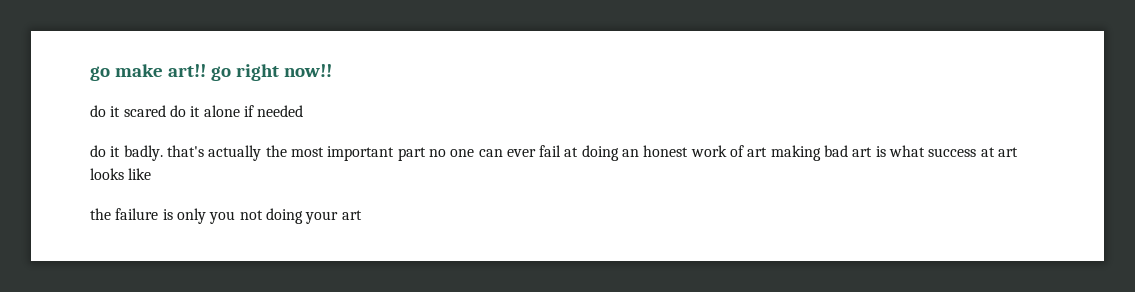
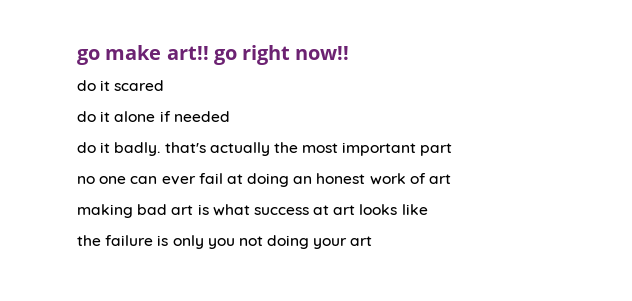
(166, 111) none -> (165, 85) //
(426, 154) none -> (453, 149) //
(768, 152) none -> (452, 179) //

